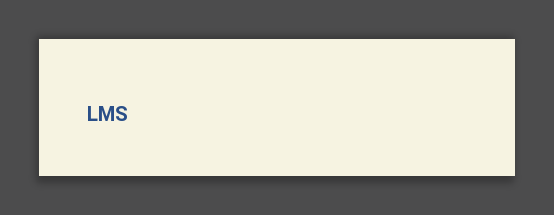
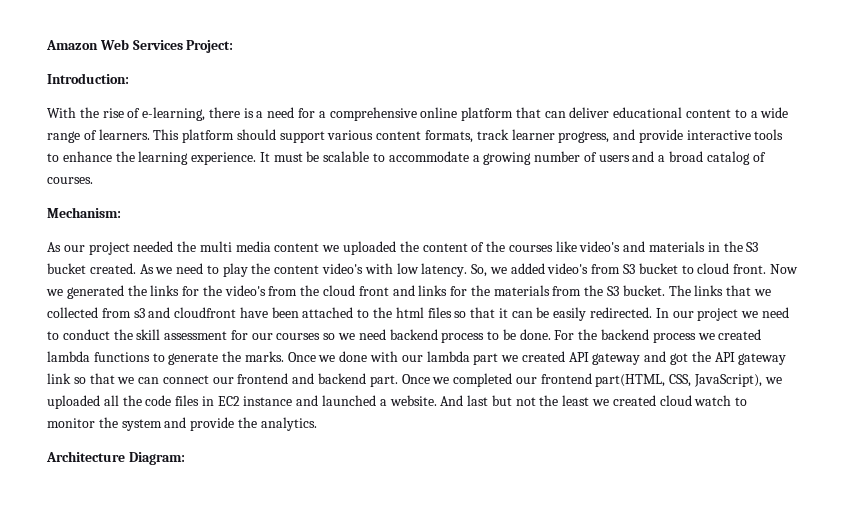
[87,106,128,121] LMS -> [46,39,234,53] [47,73,129,84] [47,107,789,121] [47,129,784,143] [47,151,766,165] [47,177,93,184] [47,207,121,218] [47,241,759,255] [47,263,798,277] [46,285,771,299] [47,307,789,321] [47,329,762,343] [47,351,787,365] [47,373,782,387] [47,395,748,409] [47,417,317,431] [46,451,185,465] Amazon Web Services Project: // Introduction: // With the rise of e-learning, there is a need for a comprehensive online platform that can deliver educational content to a wide range of learners. This platform should support various content formats, track learner progress, and provide interactive tools to enhance the learning experience. It must be scalable to accommodate a growing number of users and a broad catalog of courses. // Mechanism: // As our project needed the multi media content we uploaded the content of the courses like video's and materials in the S3 bucket created. As we need to play the content video's with low latency. So, we added video's from S3 bucket to cloud front. Now we generated the links for the video's from the cloud front and links for the materials from the S3 bucket. The links that we collected from s3 and cloudfront have been attached to the html files so that it can be easily redirected. In our project we need to conduct the skill assessment for our courses so we need backend process to be done. For the backend process we created lambda functions to generate the marks. Once we done with our lambda part we created API gateway and got the API gateway link so that we can connect our frontend and backend part. Once we completed our frontend part(HTML, CSS, JavaScript), we uploaded all the code files in EC2 instance and launched a website. And last but not the least we created cloud watch to monitor the system and provide the analytics. // Architecture Diagram:

